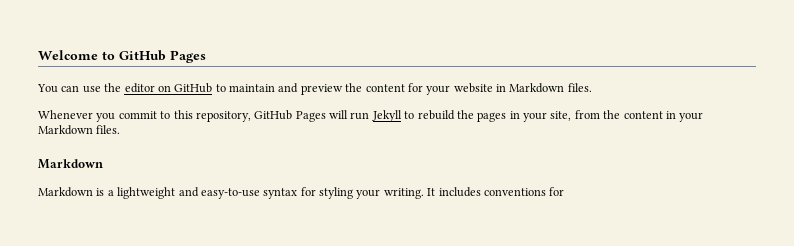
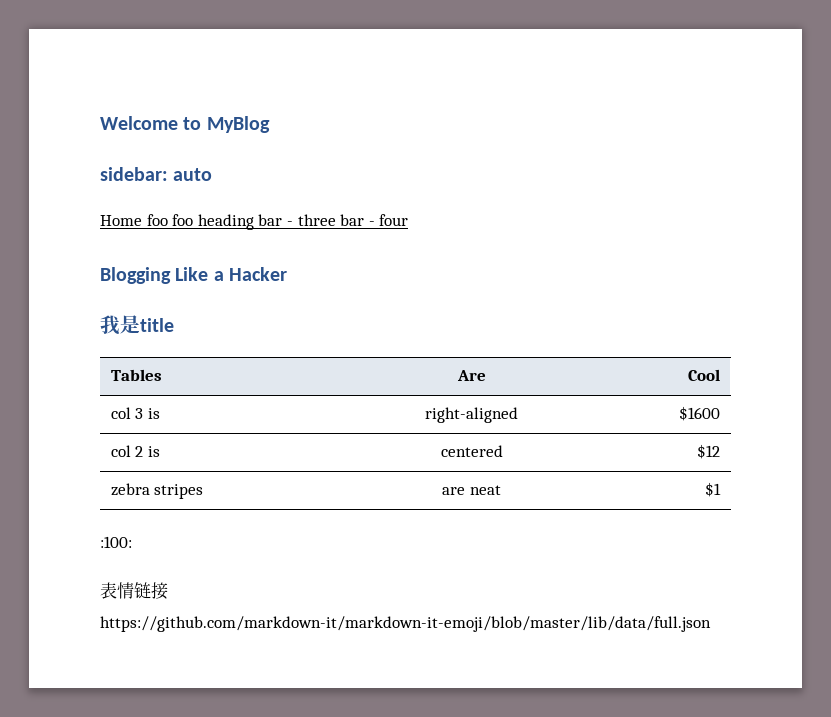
[119,50,206,63] [37,83,592,95] [38,110,704,122] [38,125,121,135] [38,159,103,169] [38,187,565,199] GitHub Pages // You can use the editor on GitHub to maintain and preview the content for your website in Markdown files. // Whenever you commit to this repository, GitHub Pages will run Jekyll to rebuild the pages in your site, from the content in your Markdown files. // Markdown // Markdown is a lightweight and easy-to-use syntax for styling your writing. It includes conventions for -> [206,116,270,133] [100,167,213,181] [100,214,409,230] [100,267,287,284] [100,315,174,335] [110,369,162,381] [456,370,486,381] [688,369,721,381] [110,407,160,419] [425,407,518,423] [679,406,721,421] [110,445,160,457] [440,445,503,457] [697,444,721,459] [110,483,204,499] [442,485,501,495] [705,482,722,497] [100,536,132,548] [100,582,168,600] [100,616,711,632] MyBlog // sidebar: auto // Home foo foo heading bar - three bar - four // Blogging Like a Hacker // 我是title // Tables | Are | Cool // col 3 is | right-aligned | $1600 // col 2 is | centered | $12 // zebra stripes | are neat | $1 // :100: // 表情链接https://github.com/markdown-it/markdown-it-emoji/blob/master/lib/data/full.json

